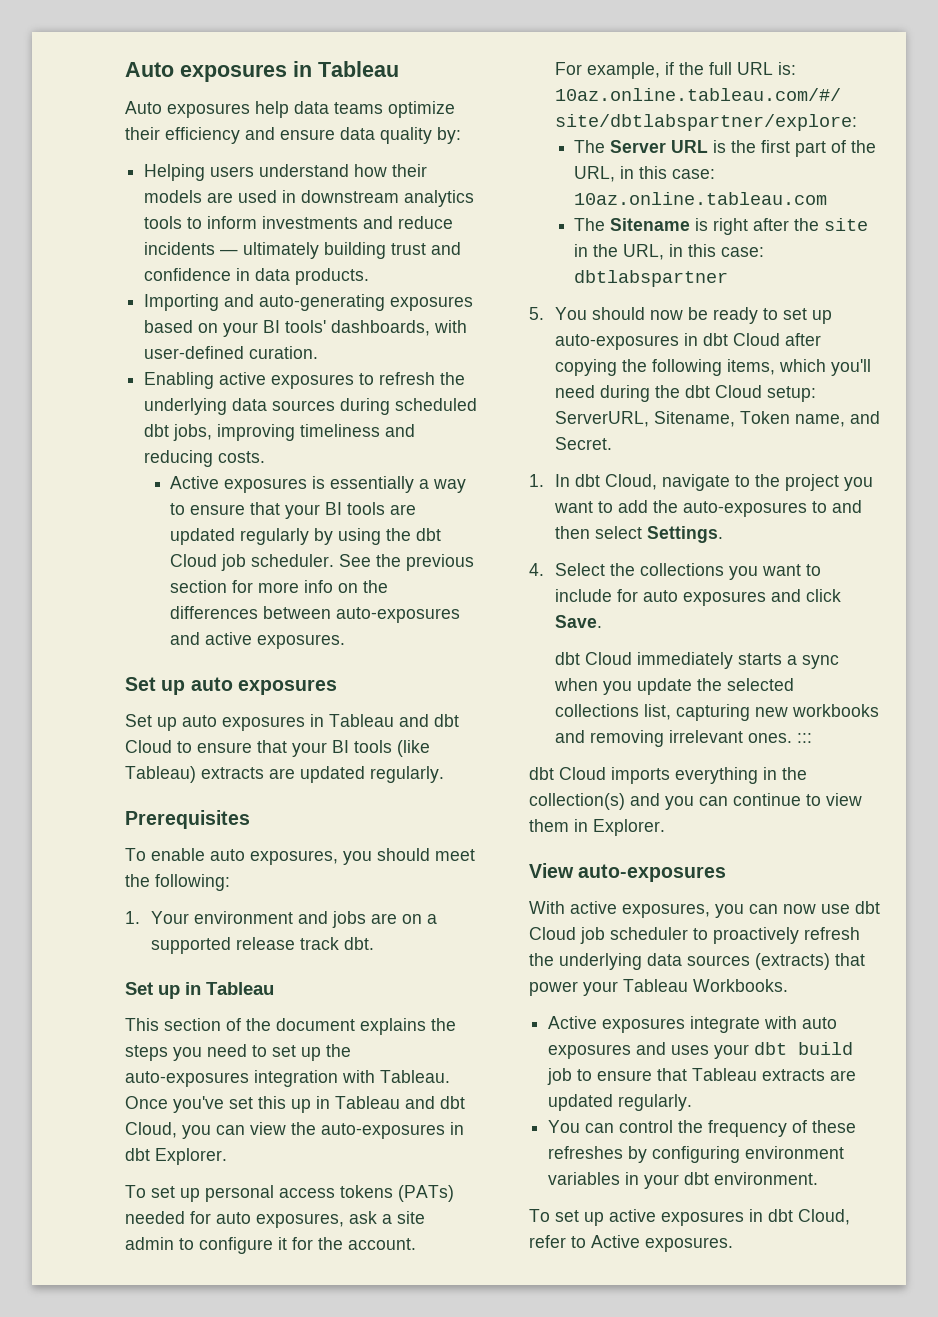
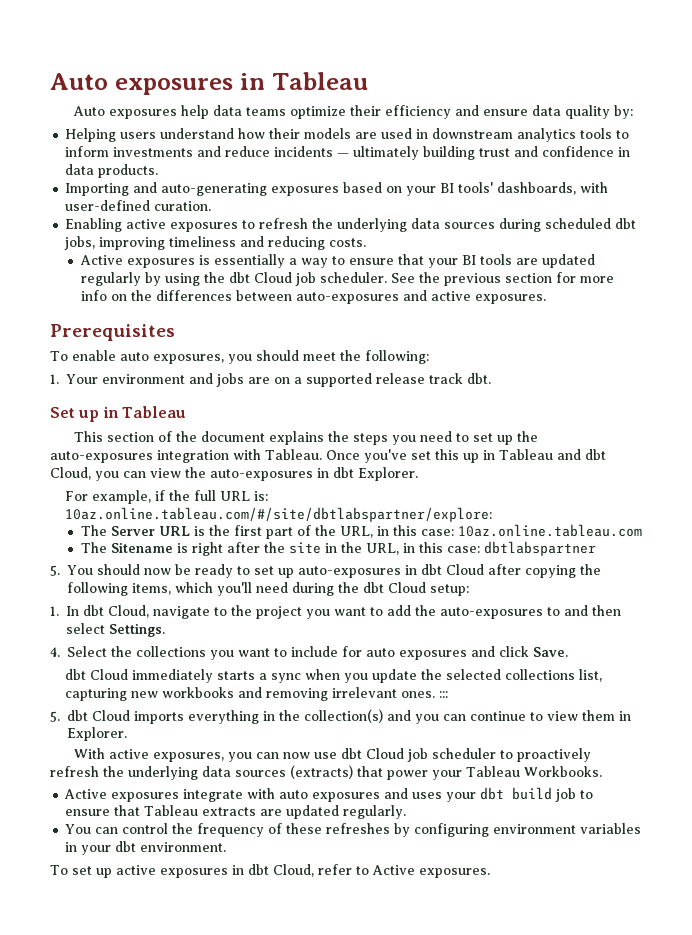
[125,677,337,695] [125,714,459,731] [125,740,430,757] [125,766,444,783] // Set up auto exposures // Set up auto exposures in Tableau and dbt Cloud to ensure that your BI tools (like Tableau) extracts are updated regularly. -> (546, 299) none
[125,1185,454,1202] [125,1211,425,1228] [125,1237,416,1254] // To set up personal access tokens (PATs) needed for auto exposures, ask a site admin to configure it for the account. -> (418, 474) none
[555,411,881,427] [555,437,613,450] ServerURL, Sitename, Token name, and Secret. -> (469, 590) none
(813, 738) none -> [50,711,60,722] 5.
[529,863,727,882] // View auto-exposures -> (127, 734) none

